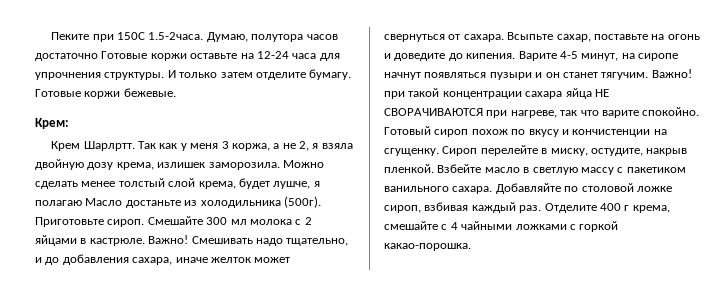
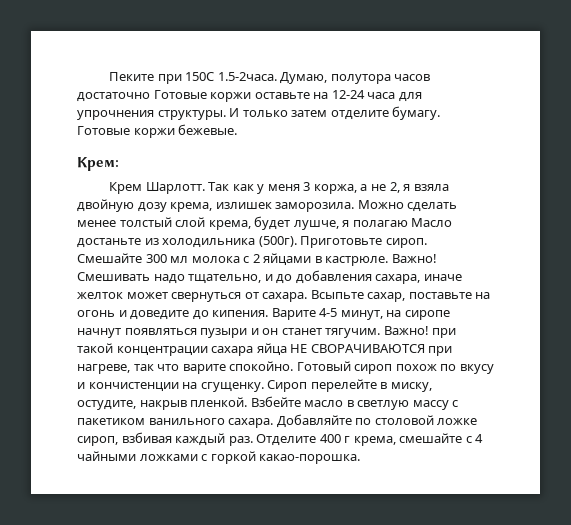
[83,141,135,151] Шарлртт. -> [145,182,205,194] Шарлотт.

